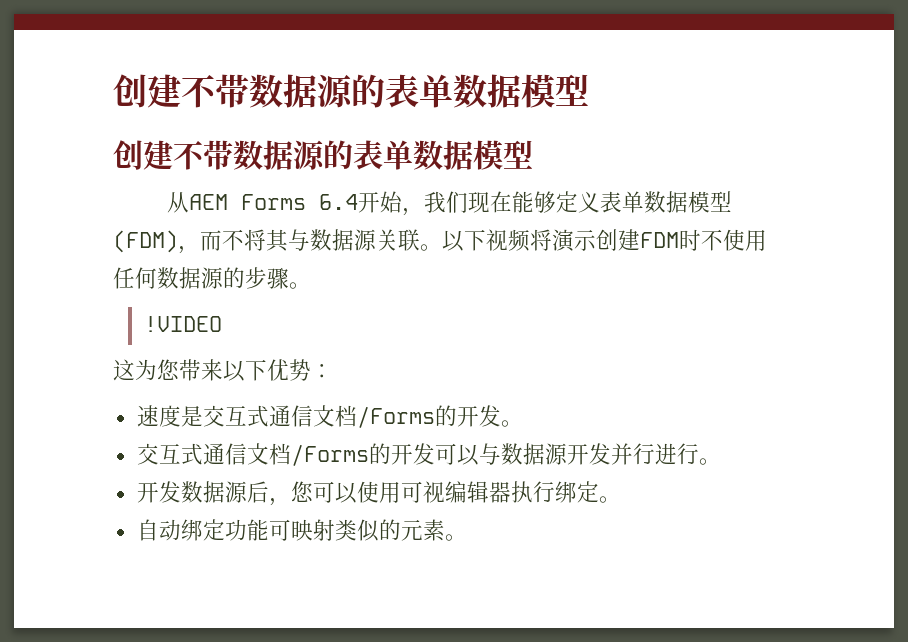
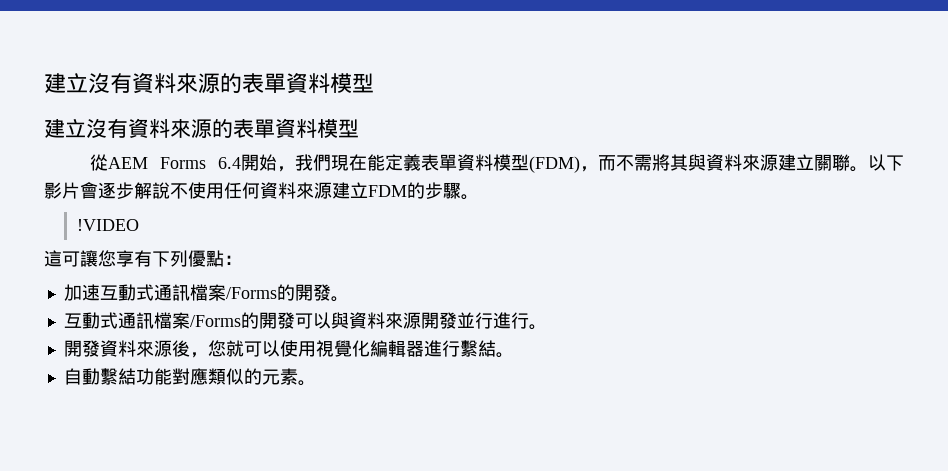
[113,74,589,108] [113,140,533,170] [166,192,189,213] 创建不带数据源的表单数据模型 // 创建不带数据源的表单数据模型 // 从 -> [44,73,374,94] [44,118,359,138] [90,154,109,171] 建立沒有資料來源的表單資料模型 // 建立沒有資料來源的表單資料模型 // 從
[357,191,732,216] [113,229,767,254] [113,267,311,289] [143,316,222,332] [113,359,333,382] [136,405,523,428] [136,443,721,466] [136,481,621,506] [136,519,357,541] 开始，我们现在能够定义表单数据模型(FDM)，而不将其与数据源关联。以下视频将演示创建FDM时不使用任何数据源的步骤。 // !VIDEO // 这为您带来以下优势： // 速度是交互式通信文档/Forms的开发。 // 交互式通信文档/Forms的开发可以与数据源开发并行进行。 // 开发数据源后，您可以使用可视编辑器执行绑定。 // 自动绑定功能可映射类 -> [240,154,904,173] [44,182,479,200] [76,219,139,231] [44,250,242,267] [63,284,349,302] [63,312,547,330] [63,340,514,358] [63,368,226,385] 開始，我們現在能定義表單資料模型(FDM)，而不需將其與資料來源建立關聯。以下影片會逐步解說不使用任何資料來源建立FDM的步驟。 // !VIDEO // 這可讓您享有下列優點： // 加速互動式通訊檔案/Forms的開發。 // 互動式通訊檔案/Forms的開發可以與資料來源開發並行進行。 // 開發資料來源後，您就可以使用視覺化編輯器進行繫結。 // 自動繫結功能對應類

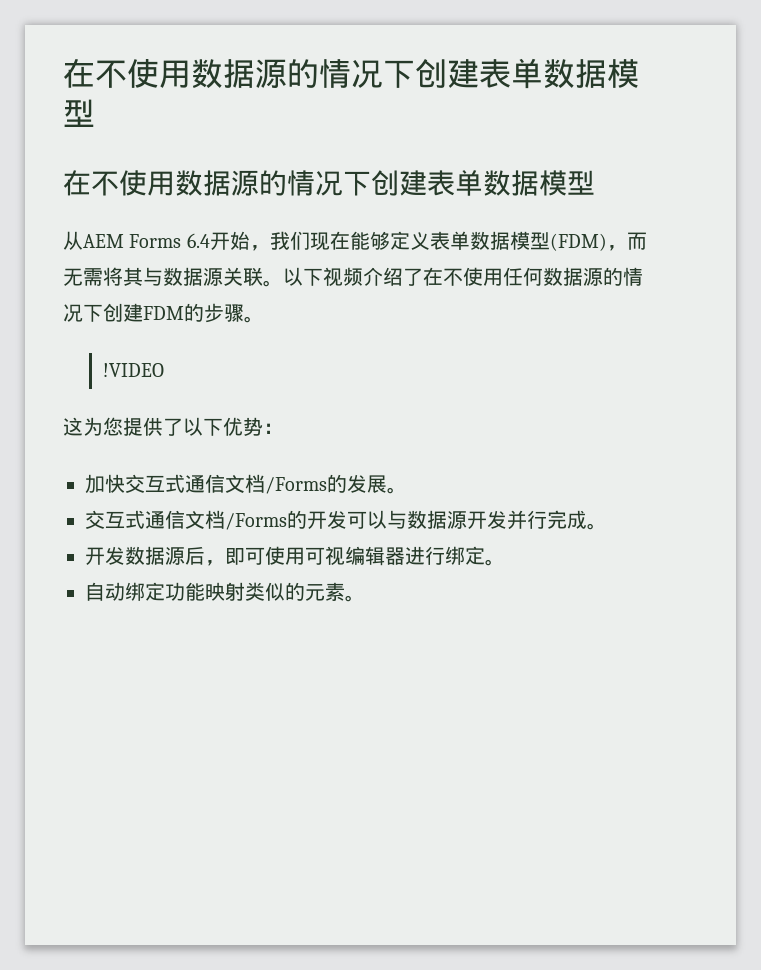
[44,73,374,94] [44,118,359,138] [90,154,109,171] 建立沒有資料來源的表單資料模型 // 建立沒有資料來源的表單資料模型 // 從 -> [63,58,639,89] [63,99,95,127] [63,170,595,196] [63,231,83,250] 在不使用数据源的情况下创建表单数据模型 // 在不使用数据源的情况下创建表单数据模型 // 从
[240,154,904,173] [44,182,368,199] 開始，我們現在能定義表單資料模型(FDM)，而不需將其與資料來源建立關聯。以下影片會逐步解說不使用任何資料來源建立 -> [209,231,647,251] [63,267,643,287] [63,303,143,322] 开始，我们现在能够定义表单数据模型(FDM)，而无需将其与数据源关联。以下视频介绍了在不使用任何数据源的情况下创建
[443,182,461,199] 驟 -> [224,304,244,322] 骤
[44,250,242,267] [63,284,349,302] [63,312,547,330] [63,340,514,358] [63,368,226,385] 這可讓您享有下列優點： // 加速互動式通訊檔案/Forms的開發。 // 互動式通訊檔案/Forms的開發可以與資料來源開發並行進行。 // 開發資料來源後，您就可以使用視覺化編輯器進行繫結。 // 自動繫結功能對應類 -> [63,417,283,436] [85,474,407,494] [85,510,607,530] [85,546,505,566] [85,582,265,601] 这为您提供了以下优势： // 加快交互式通信文档/Forms的发展。 // 交互式通信文档/Forms的开发可以与数据源开发并行完成。 // 开发数据源后，即可使用可视编辑器进行绑定。 // 自动绑定功能映射类

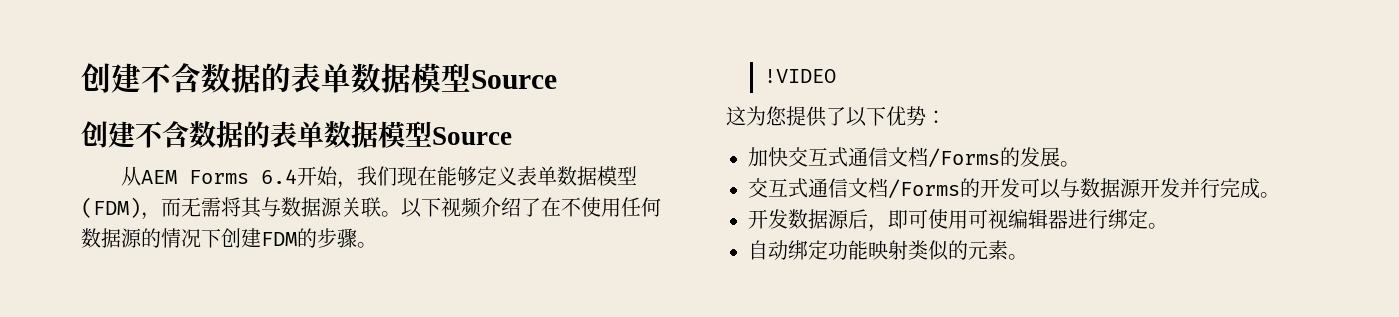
[63,58,639,89] [63,99,95,127] [63,170,595,196] 在不使用数据源的情况下创建表单数据模型 // 在不使用数据源的情况下创建表单数据模型 -> [81,63,557,93] [81,120,512,148] 创建不含数据的表单数据模型Source // 创建不含数据的表单数据模型Source

